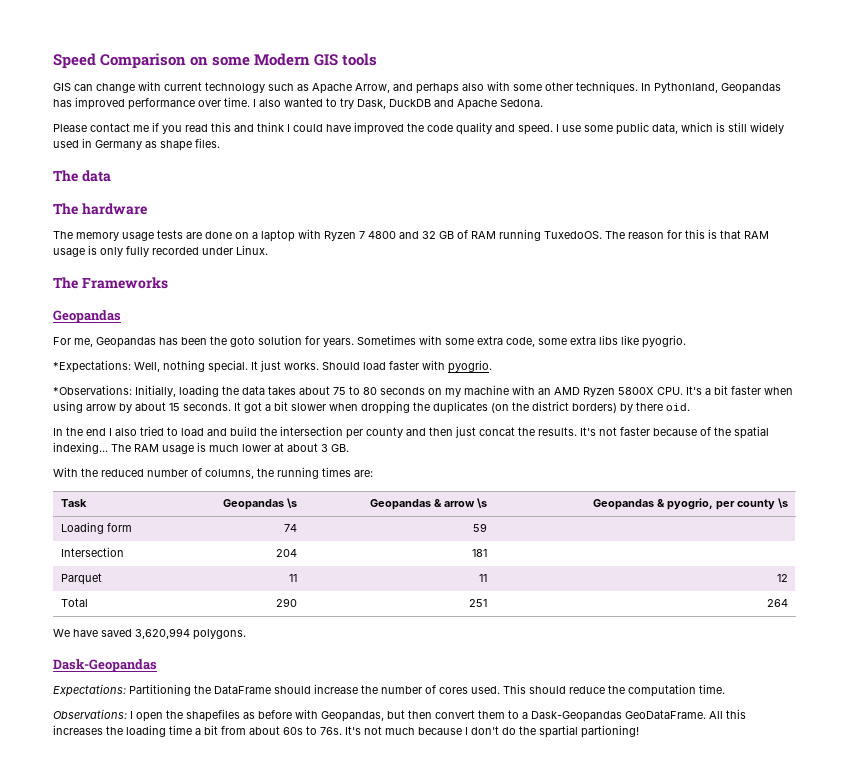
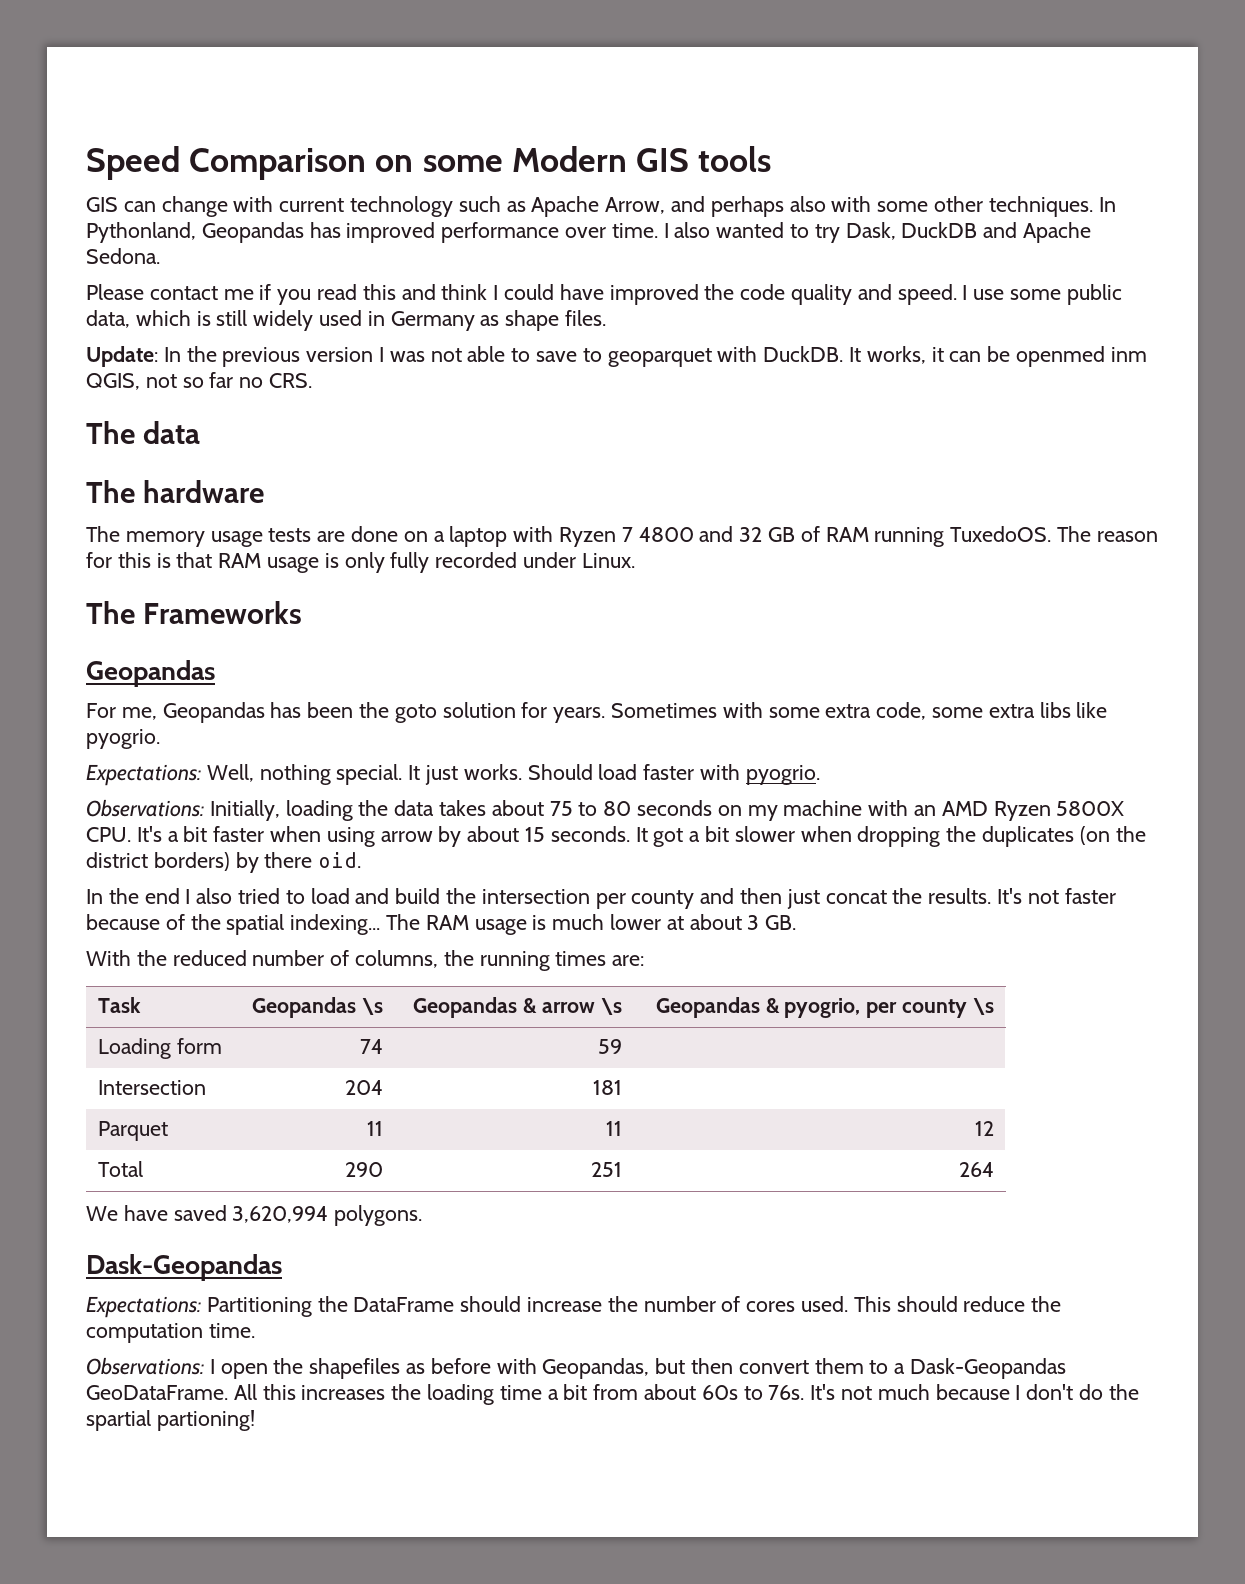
(220, 143) none -> [86,346,1147,367] [86,372,313,390] // Update: In the previous version I was not able to save to geoparquet with DuckDB. It works, it can be openmed inm QGIS, not so far no CRS.
[53,360,131,373] *Expectations: -> [86,764,201,786] Expectations:
[53,385,132,395] *Observations: -> [86,799,204,817] Observations:

